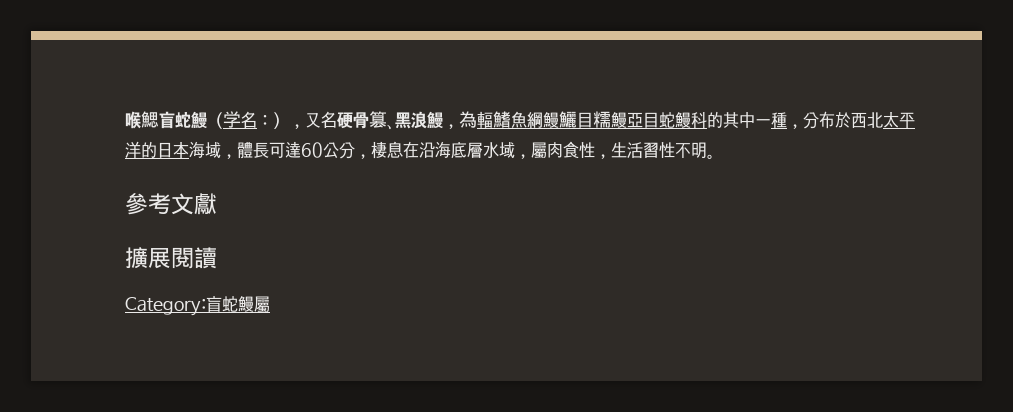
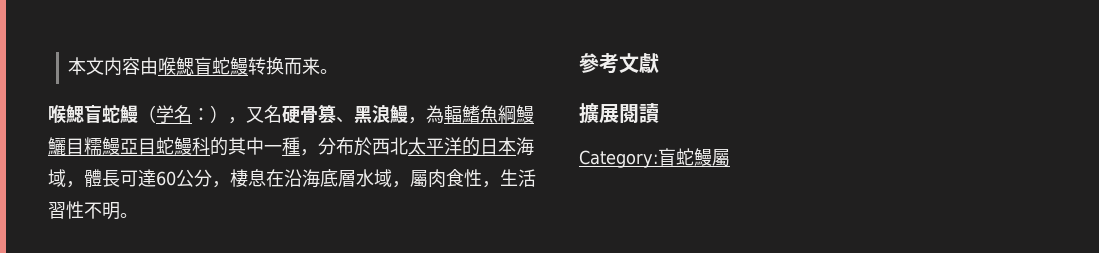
(125, 120) none -> [68,57,339,76] 本文内容由喉鰓盲蛇鰻转换而来。 //

